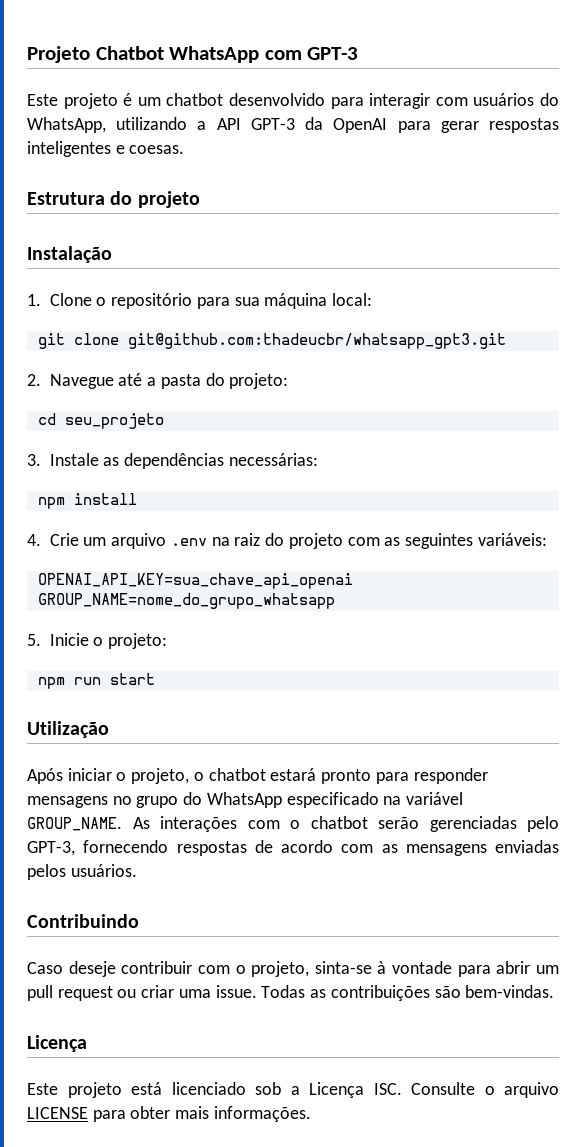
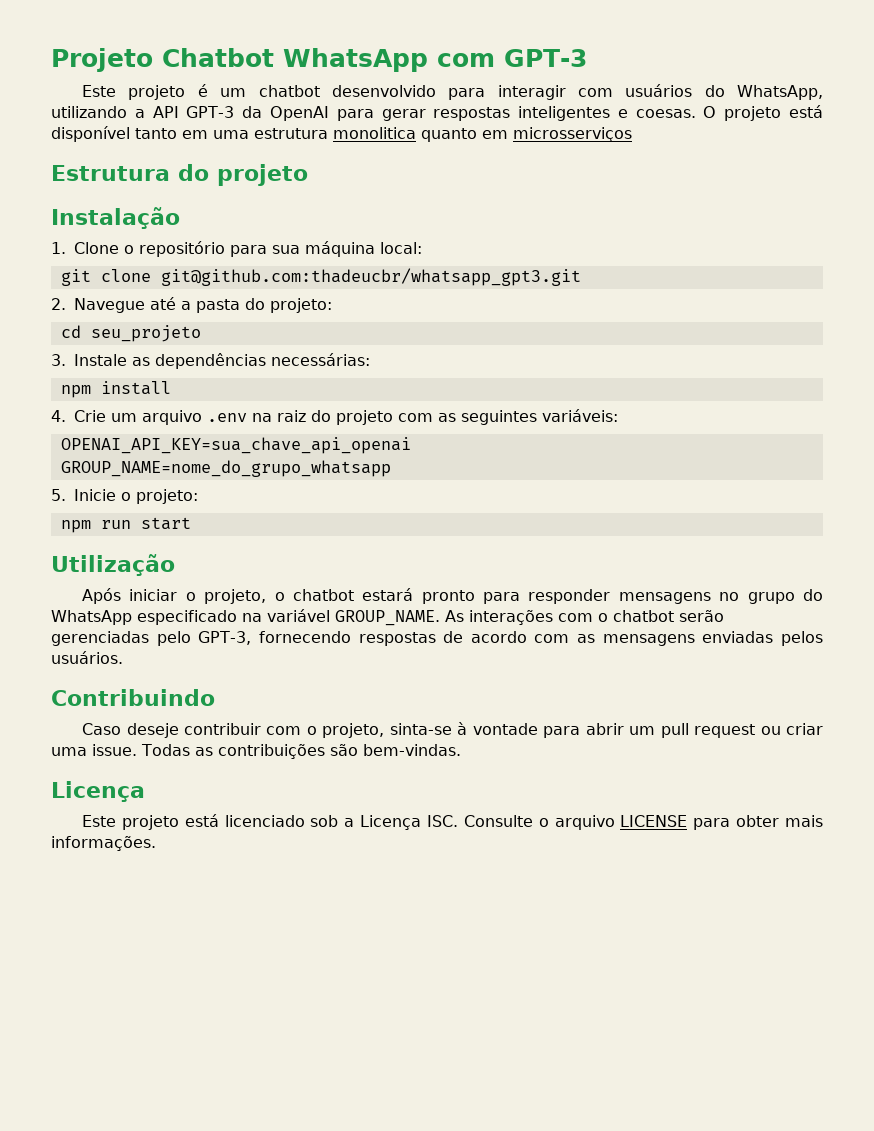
(185, 149) none -> [703,105,824,121] [51,126,632,142] O projeto está disponível tanto em uma estrutura monolitica quanto em microsserviços

